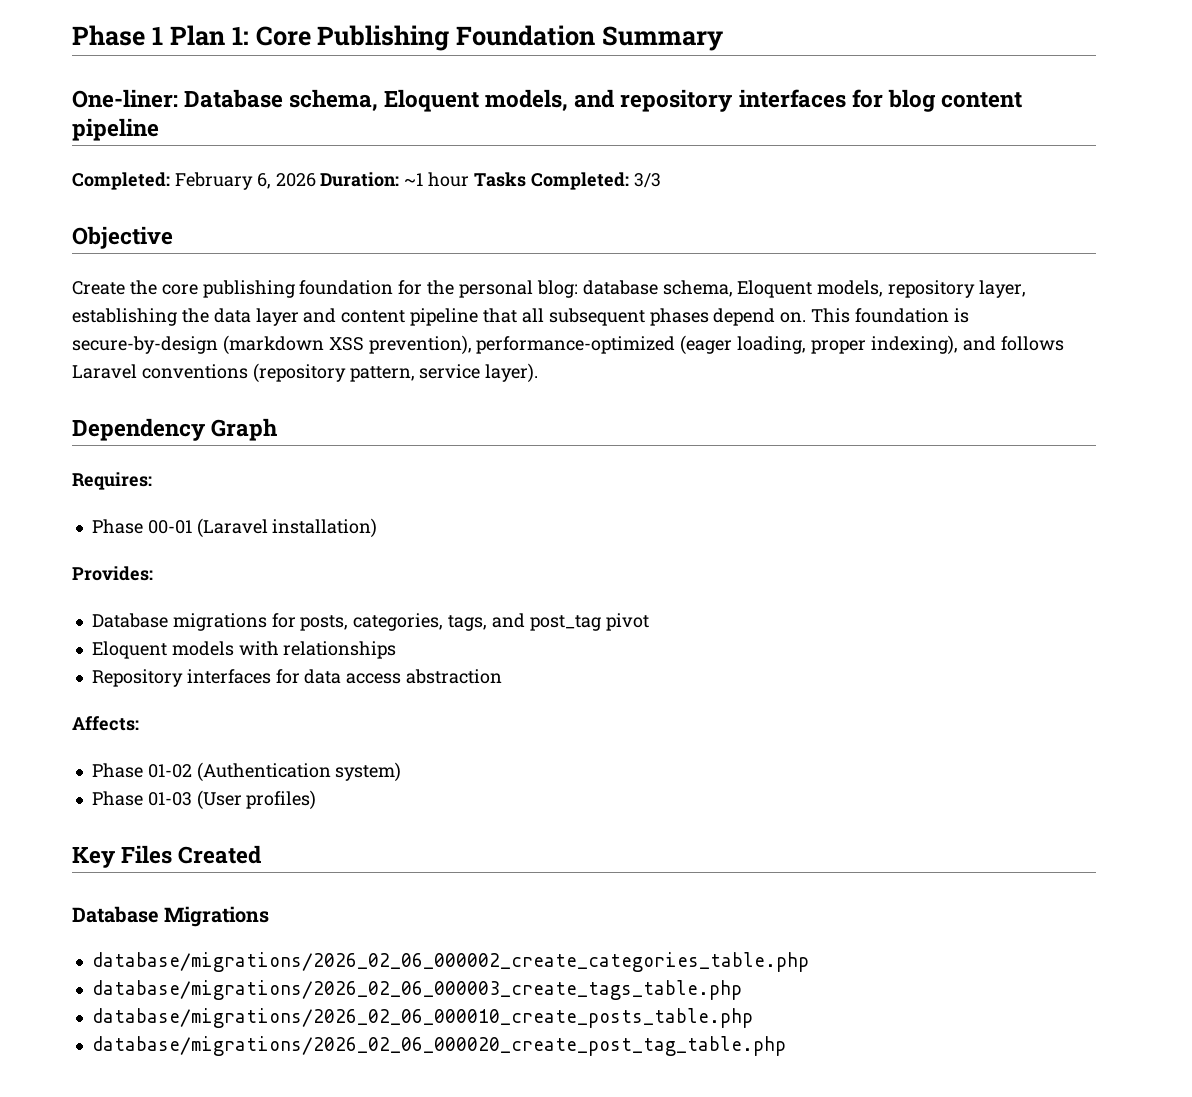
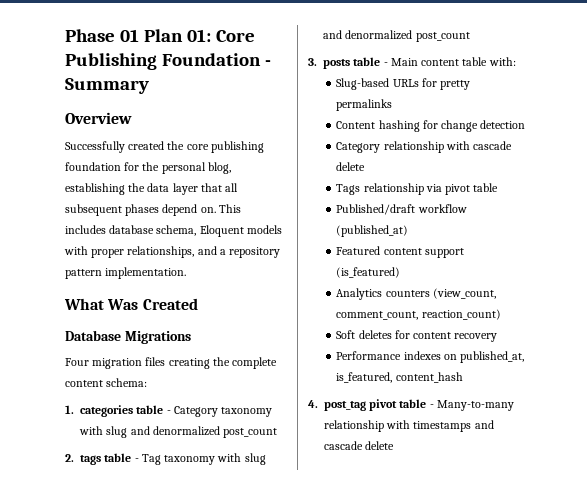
[72,25,249,46] Phase 1 Plan 1: -> [65,29,211,42] Phase 01 Plan 01:
(596, 35) none -> [264,60,271,66] -
[72,89,1022,112] [72,118,159,141] [72,172,661,190] [72,226,173,249] [72,281,125,295] One-liner: Database schema, Eloquent models, and repository interfaces for blog content pipeline // Completed: February 6, 2026 Duration: ~1 hour Tasks Completed: 3/3 // Objective // Create -> [65,112,132,124] [65,141,165,153] Overview // Successfully created
[536,280,1027,298] blog: database schema, Eloquent models, repository layer, -> [207,162,231,174] blog,
[303,308,479,326] and content pipeline -> (198, 189) none
[855,308,969,323] [72,335,1064,355] [72,363,539,383] [72,418,278,441] [72,472,152,490] [91,518,378,538] [72,566,153,581] [91,613,649,631] [91,641,397,659] [91,669,503,687] [72,716,139,731] [91,762,402,782] [91,790,317,810] [72,845,262,868] [72,906,270,927] [91,952,809,972] [91,980,742,1000] [91,1008,753,1028] [91,1036,786,1056] foundation is secure-by-design (markdown XSS prevention), performance-optimized (eager loading, proper indexing), and follows Laravel conventions (repository pattern, service layer). // Dependency Graph // Requires: // Phase 00-01 (Laravel installation) // Provides: // Database migrations for posts, categories, tags, and post_tag pivot // Eloquent models with relationships // Repository interfaces for data access abstraction // Affects: // Phase 01-02 (Authentication system) // Phase 01-03 (User profiles) // Key Files Created // Database Migrations // database/migrations/2026_02_06_000002_create_categories_table.php // database/migrations/2026_02_06_000003_create_tags_table.php // database/migrations/2026_02_06_000010_create_posts_table.php // database/migrations/2026_02_06_000020_create_post_tag_table.php -> [65,225,282,237] [64,246,281,258] [65,267,187,279] [64,298,198,310] [65,330,191,344] [65,357,278,369] [65,378,148,387] [65,405,273,417] [79,426,278,438] [65,453,266,465] [323,30,470,42] [308,57,516,69] [336,78,471,90] [336,99,393,111] [336,120,526,132] [336,141,513,153] [336,162,366,171] [336,183,499,195] [336,204,467,215] [336,225,409,237] [336,246,464,258] [336,267,401,278] [336,288,496,300] [336,309,501,320] [336,330,498,342] [336,351,525,363] [336,372,463,383] [308,399,514,411] [324,420,494,432] [324,441,395,450] includes database schema, Eloquent models with proper relationships, and a repository pattern implementation. // What Was Created // Database Migrations // Four migration files creating the complete content schema: // 1. categories table - Category taxonomy with slug and denormalized post_count // 2. tags table - Tag taxonomy with slug and denormalized post_count // 3. posts table - Main content table with: // Slug-based URLs for pretty permalinks // Content hashing for change detection // Category relationship with cascade delete // Tags relationship via pivot table // Published/draft workflow (published_at) // Featured content support (is_featured) // Analytics counters (view_count, comment_count, reaction_count) // Soft deletes for content recovery // Performance indexes on published_at, is_featured, content_hash // 4. post_tag pivot table - Many-to-many relationship with timestamps and cascade delete

